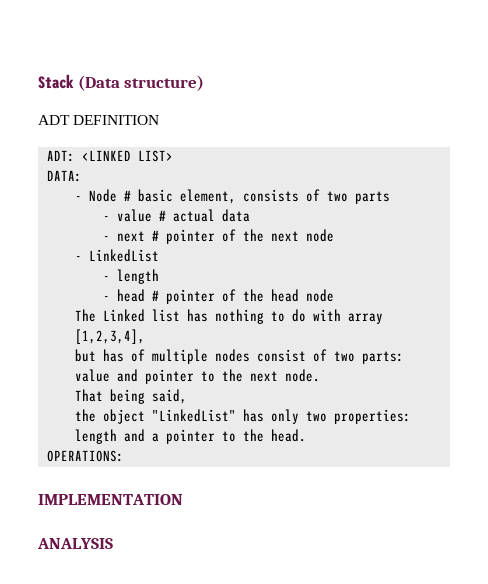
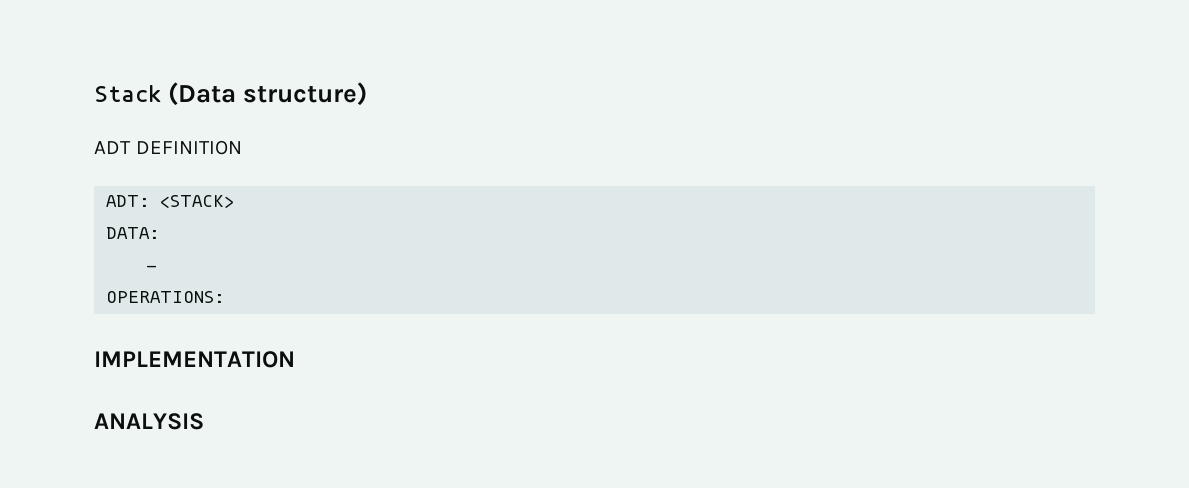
[82,150,174,162] <LINKED LIST> -> [160,195,235,208] <STACK>
[89,189,391,204] [103,209,251,222] [103,229,335,244] [75,249,160,262] [103,269,160,284] [103,289,335,304] [75,309,384,324] [75,329,146,344] [75,349,405,364] [75,369,321,384] [75,389,188,404] [75,409,412,424] [75,429,307,444] Node # basic element, consists of two parts // - value # actual data // - next # pointer of the next node // - LinkedList // - length // - head # pointer of the head node // The Linked list has nothing to do with array [1,2,3,4], // but has of multiple nodes consist of two parts: value and pointer to the next node. // That being said, // the object "LinkedList" has only two properties: length and a pointer to the head. -> (158, 268) none

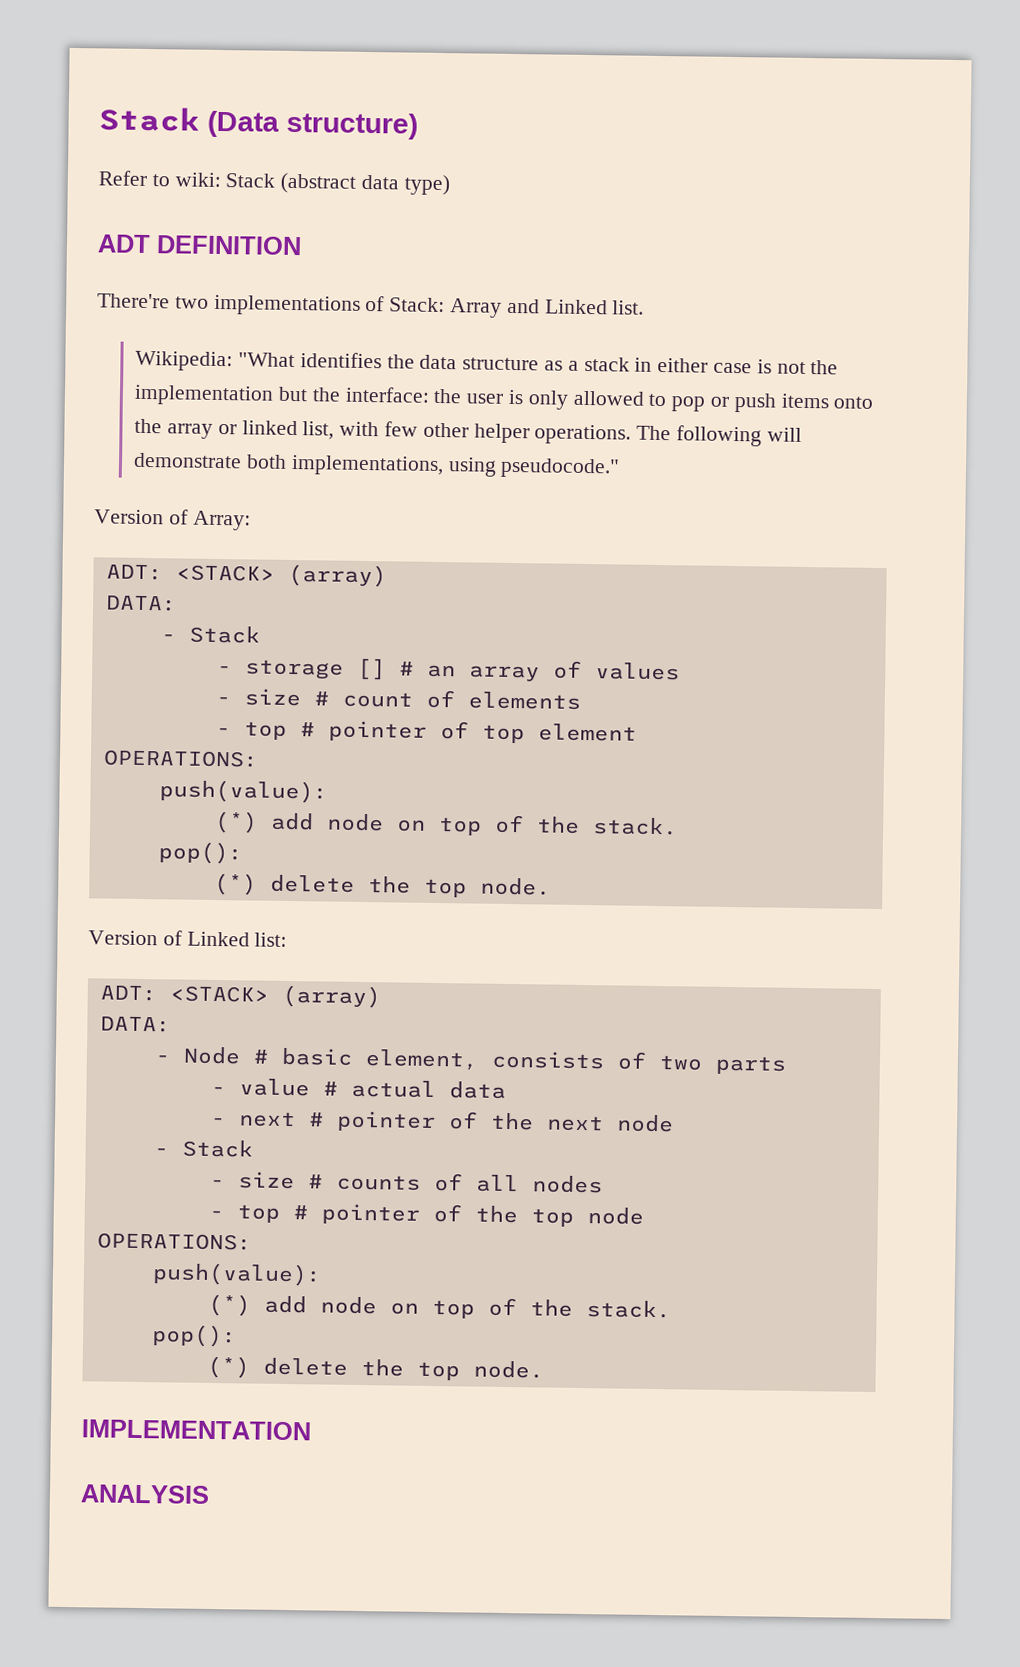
[94,140,242,155] [106,195,235,208] [106,227,161,239] [146,265,158,271] [106,291,226,303] ADT DEFINITION // ADT: <STACK> // DATA: // - // OPERATIONS: -> [98,170,450,196] [97,234,302,256] [97,293,645,318] [135,350,839,375] [134,384,874,413] [134,418,802,447] [133,452,621,479] [94,509,251,531] [105,563,387,588] [104,595,177,612] [160,625,260,644] [216,657,680,682] [215,688,581,710] [215,720,637,744] [102,749,259,768] [158,779,328,804] [213,810,678,836] [157,841,243,865] [213,872,551,898] [88,930,288,947] [99,984,381,1009] [99,1016,171,1033] [154,1046,786,1075] [210,1078,506,1099] [210,1110,674,1133] [153,1139,253,1158] [209,1171,603,1194] [208,1203,644,1227] [96,1232,252,1251] [151,1262,322,1287] [207,1293,671,1319] [150,1324,237,1348] [206,1355,544,1381] Refer to wiki: Stack (abstract data type) // ADT DEFINITION // There're two implementations of Stack: Array and Linked list. // Wikipedia: "What identifies the data structure as a stack in either case is not the implementation but the interface: the user is only allowed to pop or push items onto the array or linked list, with few other helper operations. The following will demonstrate both implementations, using pseudocode." // Version of Array: // ADT: <STACK> (array) // DATA: // - Stack // - storage [] # an array of values // - size # count of elements // - top # pointer of top element // OPERATIONS: // push(value): // (*) add node on top of the stack. // pop(): // (*) delete the top node. // Version of Linked list: // ADT: <STACK> (array) // DATA: // - Node # basic element, consists of two parts // - value # actual data // - next # pointer of the next node // - Stack // - size # counts of all nodes // - top # pointer of the top node // OPERATIONS: // push(value): // (*) add node on top of the stack. // pop(): // (*) delete the top node.

